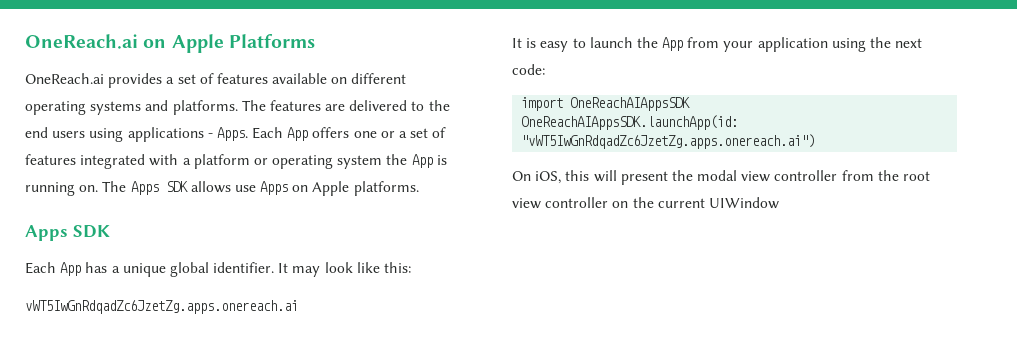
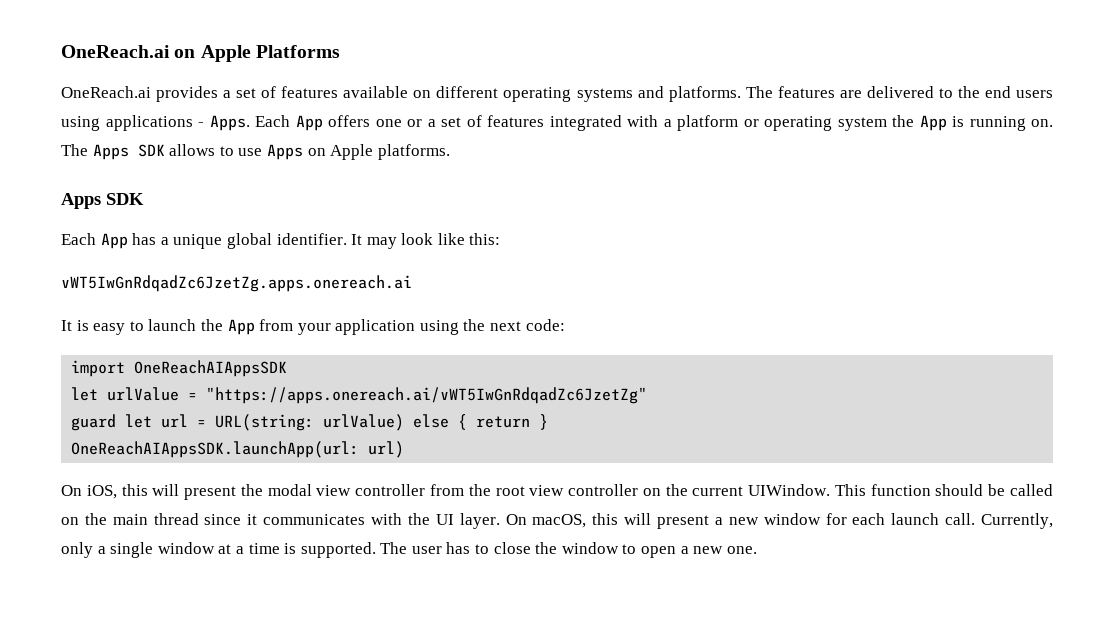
(231, 187) none -> [219,146,234,156] to
[521,115,739,130] [521,134,816,149] OneReachAIAppsSDK.launchApp(id: "vWT5IwGnRdqadZc6JzetZg.apps.onereach.ai") -> [71,387,648,404] [71,414,549,431] [71,441,405,458] let urlValue = "https://apps.onereach.ai/vWT5IwGnRdqadZc6JzetZg" // guard let url = URL(string: urlValue) else { return } // OneReachAIAppsSDK.launchApp(url: url)
[708,197,779,209] UIWindow -> [748,484,1053,496] [61,513,1053,529] [61,542,757,558] UIWindow. This function should be called on the main thread since it communicates with the UI layer. On macOS, this will present a new window for each launch call. Currently, only a single window at a time is supported. The user has to close the window to open a new one.

